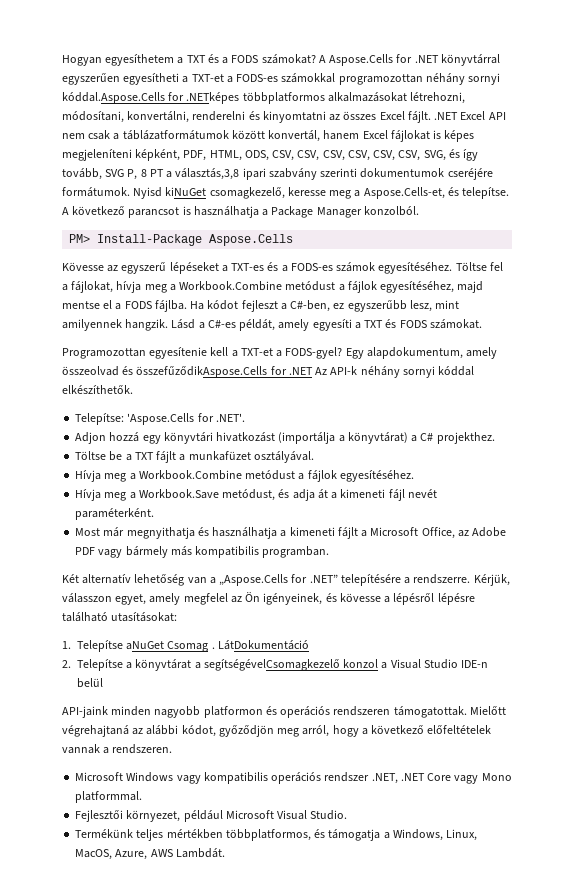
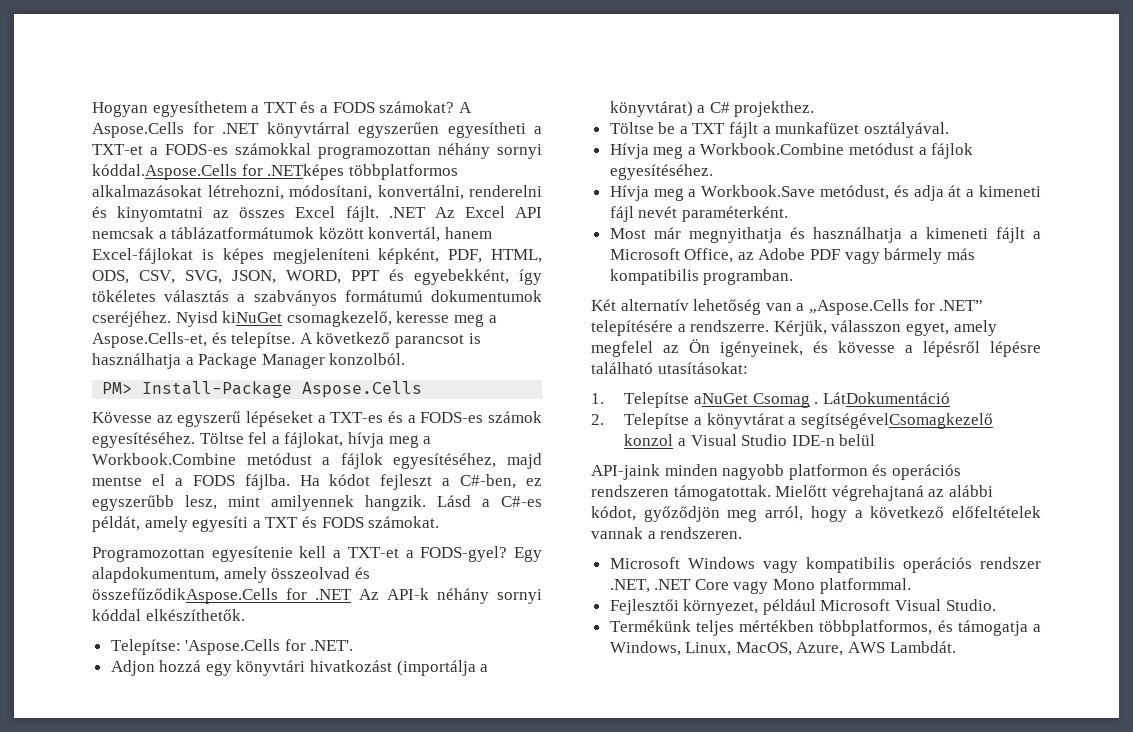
(459, 116) none -> [434,207,455,218] Az
[62,130,111,140] nem csak -> [92,227,154,239] nemcsak
[362,130,430,142] Excel fájlokat -> [92,248,193,264] Excel-fájlokat
[297,149,479,161] [62,168,493,180] [62,187,130,197] CSV, CSV, CSV, CSV, CSV, SVG, és így tovább, SVG P, 8 PT a választás,3,8 ipari szabvány szerinti dokumentumok cseréjére formátumok. -> [185,269,542,285] [92,290,542,306] [92,311,171,327] SVG, JSON, WORD, PPT és egyebekként, így tökéletes választás a szabványos formátumú dokumentumok cseréjéhez.

